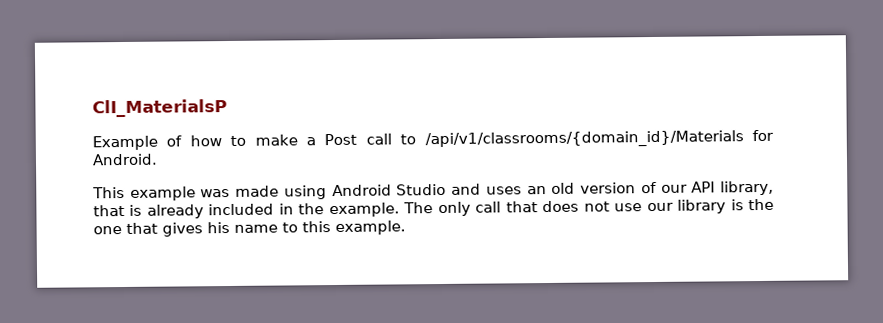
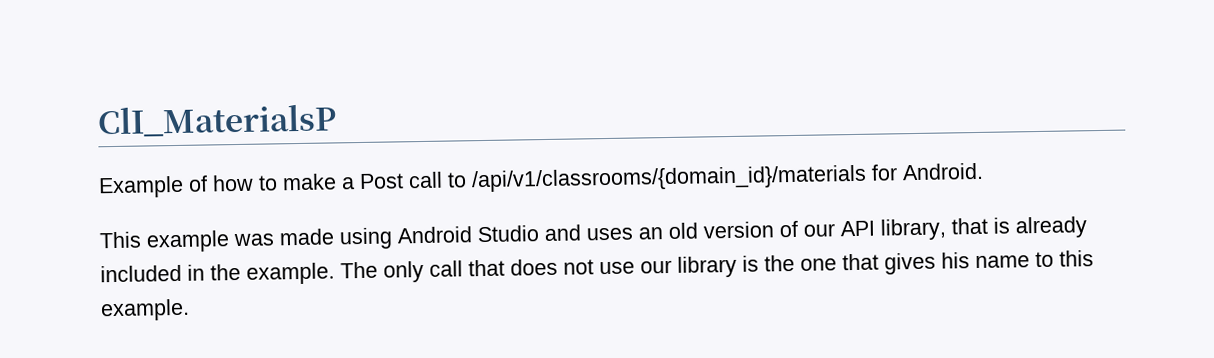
[424,130,744,149] /api/v1/classrooms/{domain_id}/Materials -> [471,164,867,193] /api/v1/classrooms/{domain_id}/materials

